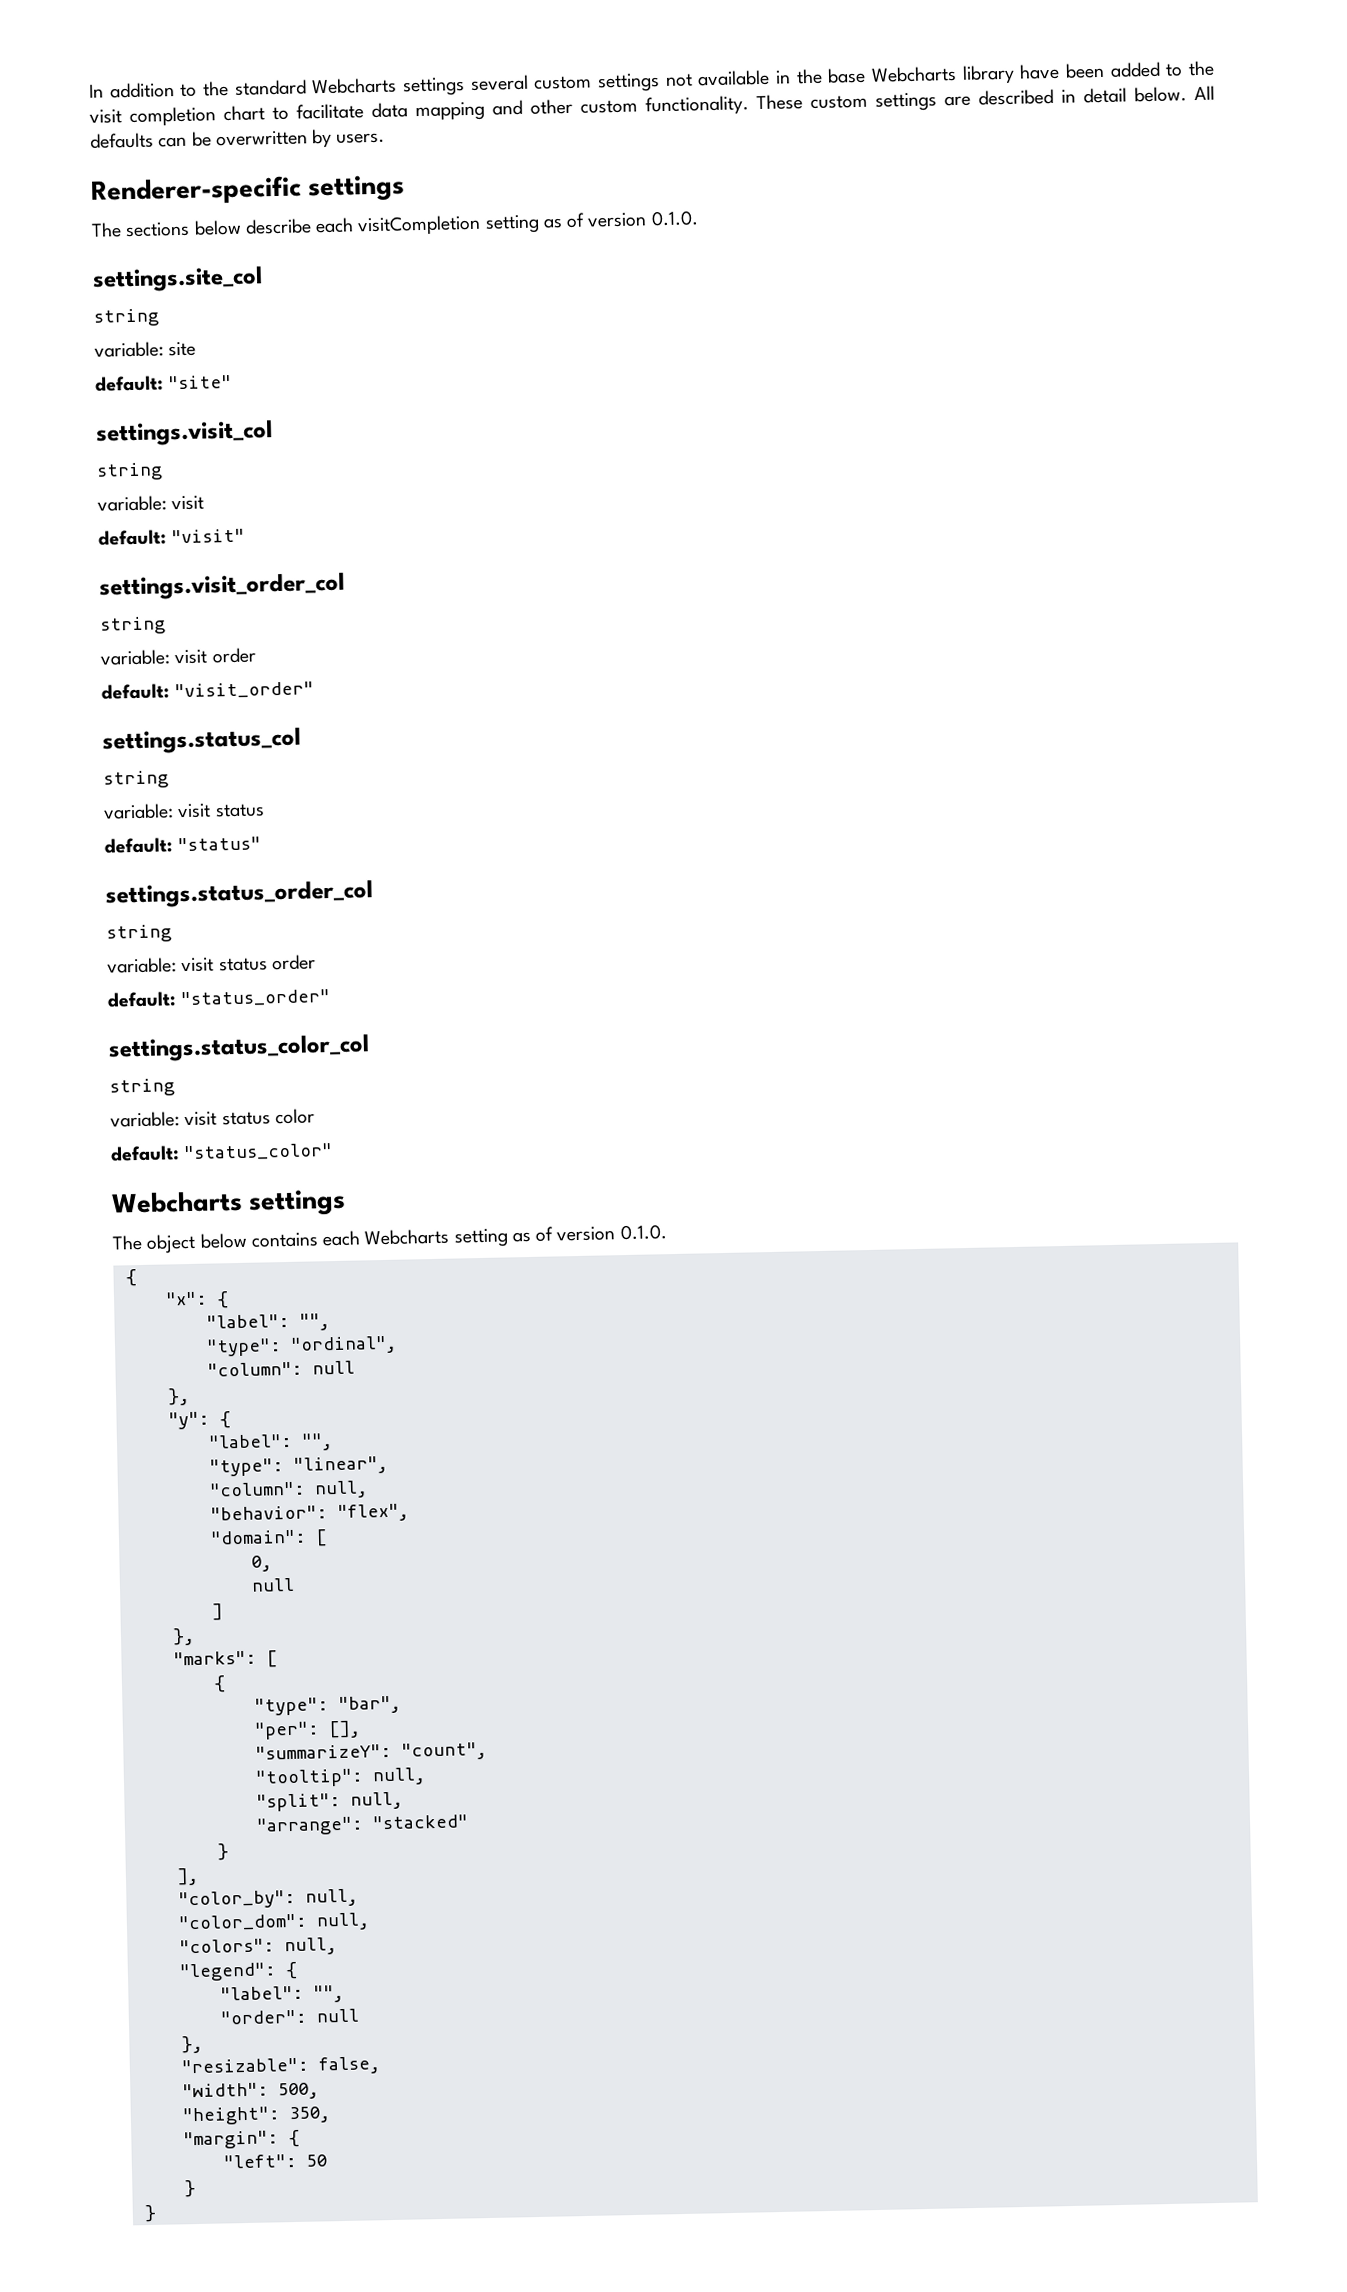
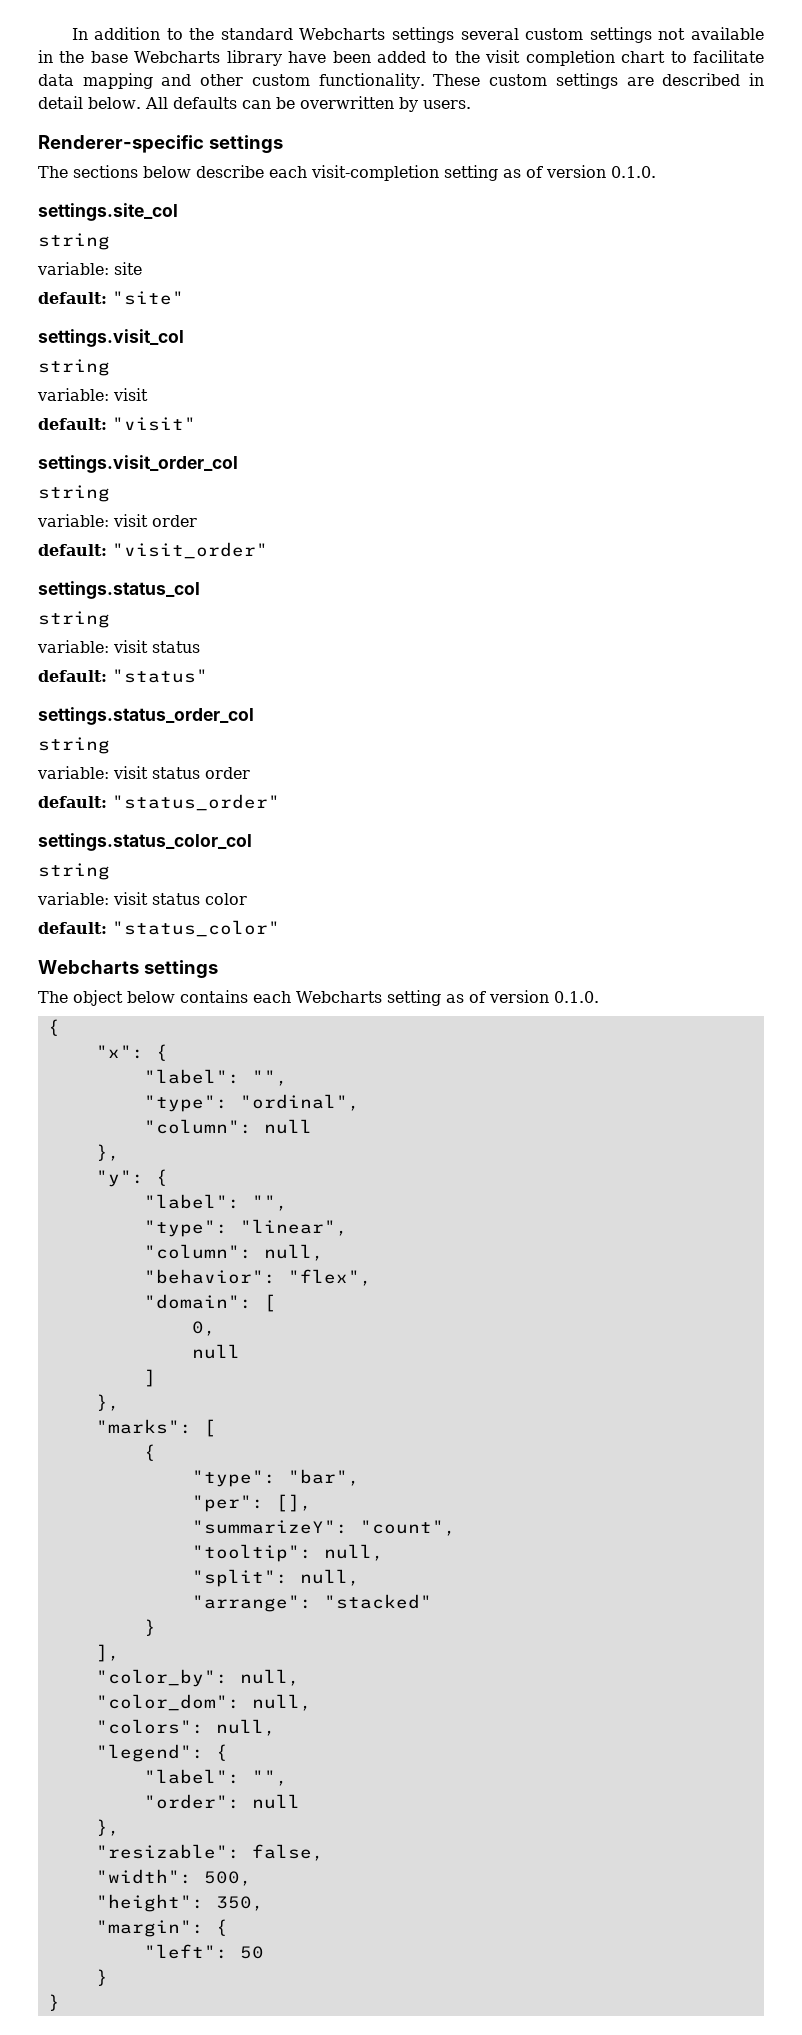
[357,214,482,237] visitCompletion -> [311,165,439,181] visit-completion

